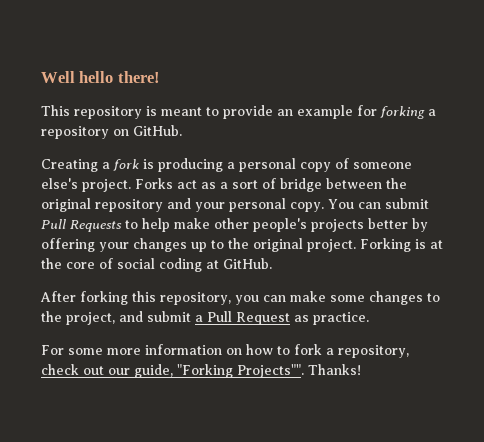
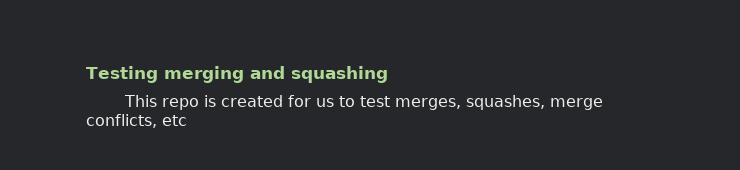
[41,71,160,83] [41,105,436,119] [41,125,182,139] [41,158,412,172] [41,178,407,192] [41,198,429,212] [41,218,428,232] [41,238,443,252] [41,258,272,272] [40,291,440,305] [41,311,369,325] [41,344,409,358] [41,364,361,378] Well hello there! // This repository is meant to provide an example for forking a repository on GitHub. // Creating a fork is producing a personal copy of someone else's project. Forks act as a sort of bridge between the original repository and your personal copy. You can submit Pull Requests to help make other people's projects better by offering your changes up to the original project. Forking is at the core of social coding at GitHub. // After forking this repository, you can make some changes to the project, and submit a Pull Request as practice. // For some more information on how to fork a repository, check out our guide, "Forking Projects"". Thanks! -> [86,66,388,83] [123,95,603,110] [86,114,187,128] Testing merging and squashing // This repo is created for us to test merges, squashes, merge conflicts, etc

